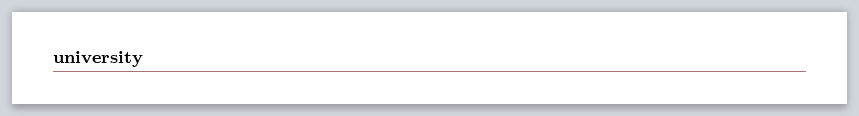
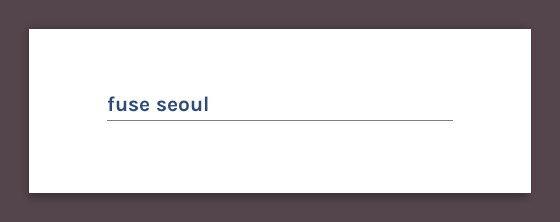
[53,51,143,67] university -> [107,96,209,112] fuse seoul

